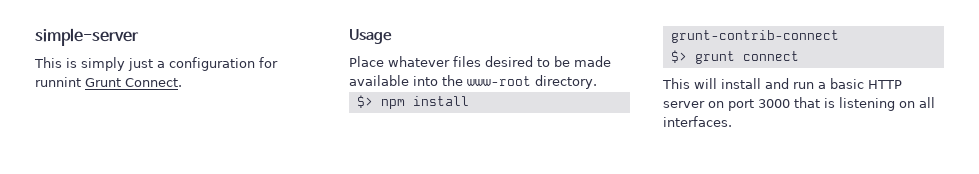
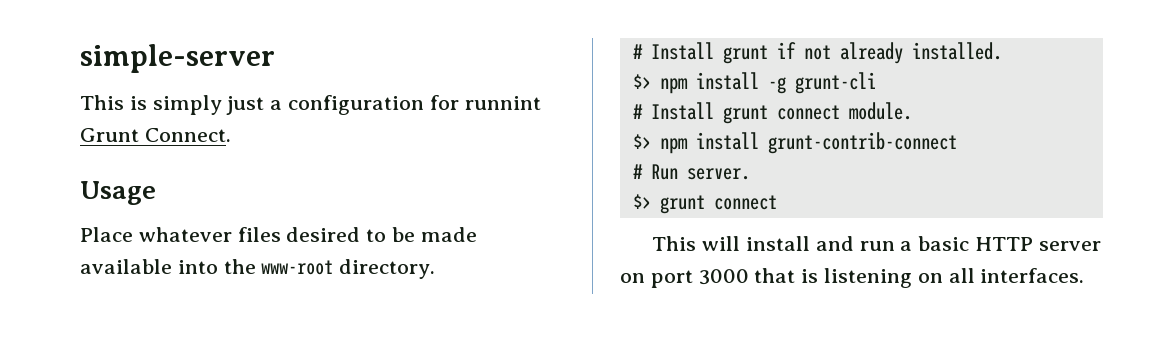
(597, 82) none -> [632,42,1002,64] [632,72,876,94] [632,102,912,124] // # Install grunt if not already installed. // $> npm install -g grunt-cli // # Install grunt connect module.
(839, 36) none -> [632,164,750,180] // # Run server.

